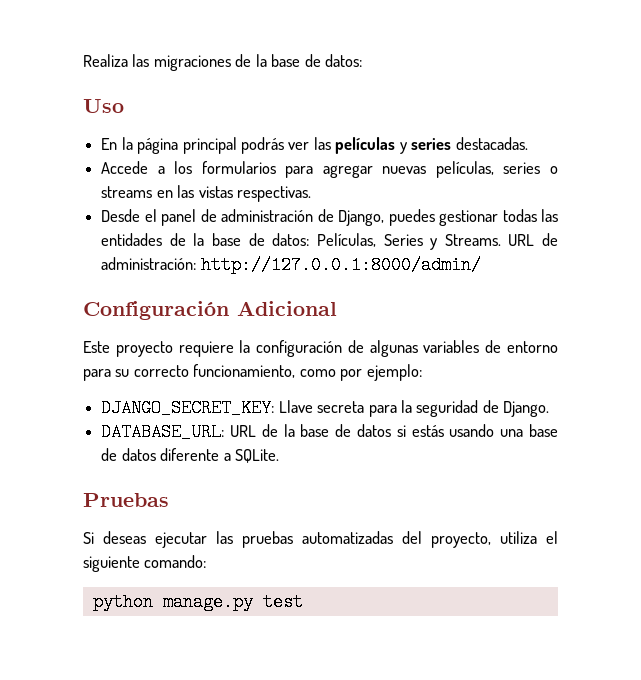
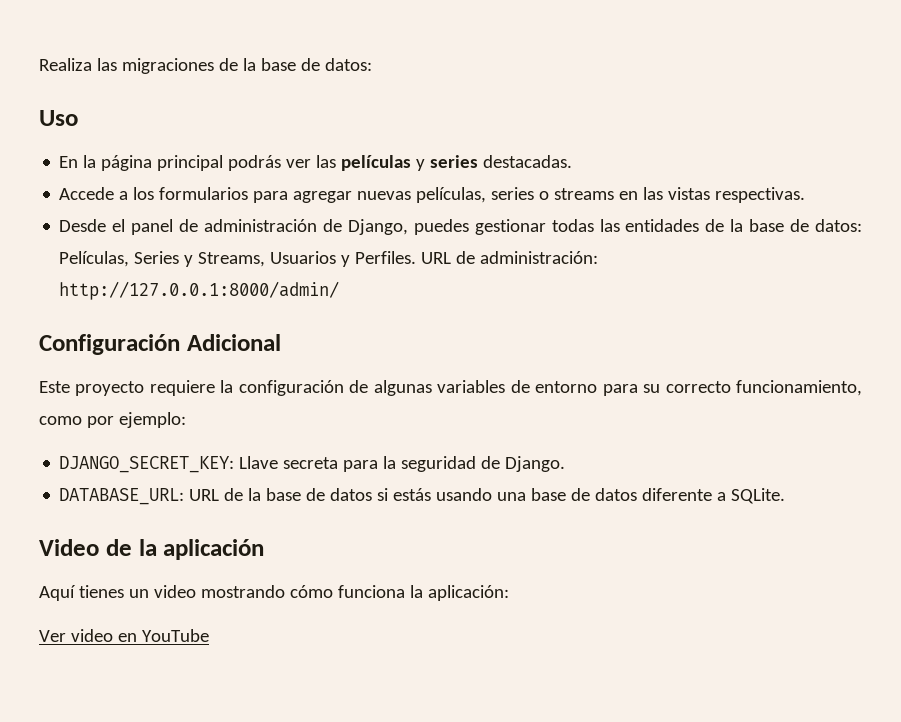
[444,234,501,246] Streams. -> [198,251,417,267] Streams, Usuarios y Perfiles.
[83,493,169,507] [83,531,558,548] [83,555,207,572] [92,593,303,611] Pruebas // Si deseas ejecutar las pruebas automatizadas del proyecto, utiliza el siguiente comando: // python manage.py test -> [39,539,265,560] [39,585,509,601] [39,629,209,642] Video de la aplicación // Aquí tienes un video mostrando cómo funciona la aplicación: // Ver video en YouTube

